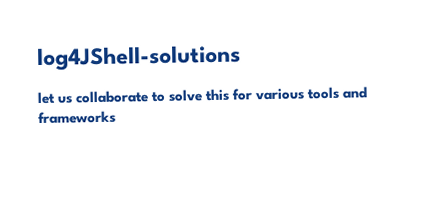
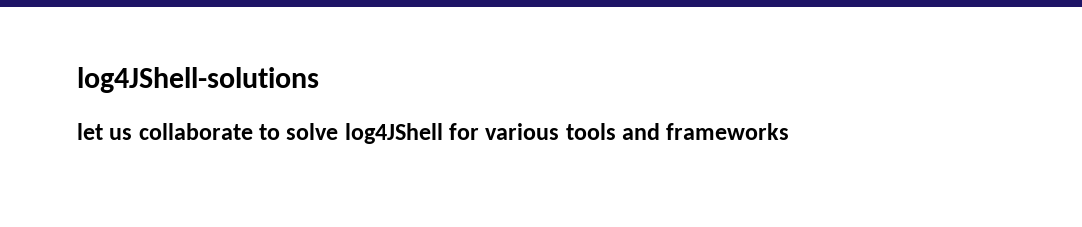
[205,88,230,102] this -> [344,123,443,144] log4JShell

